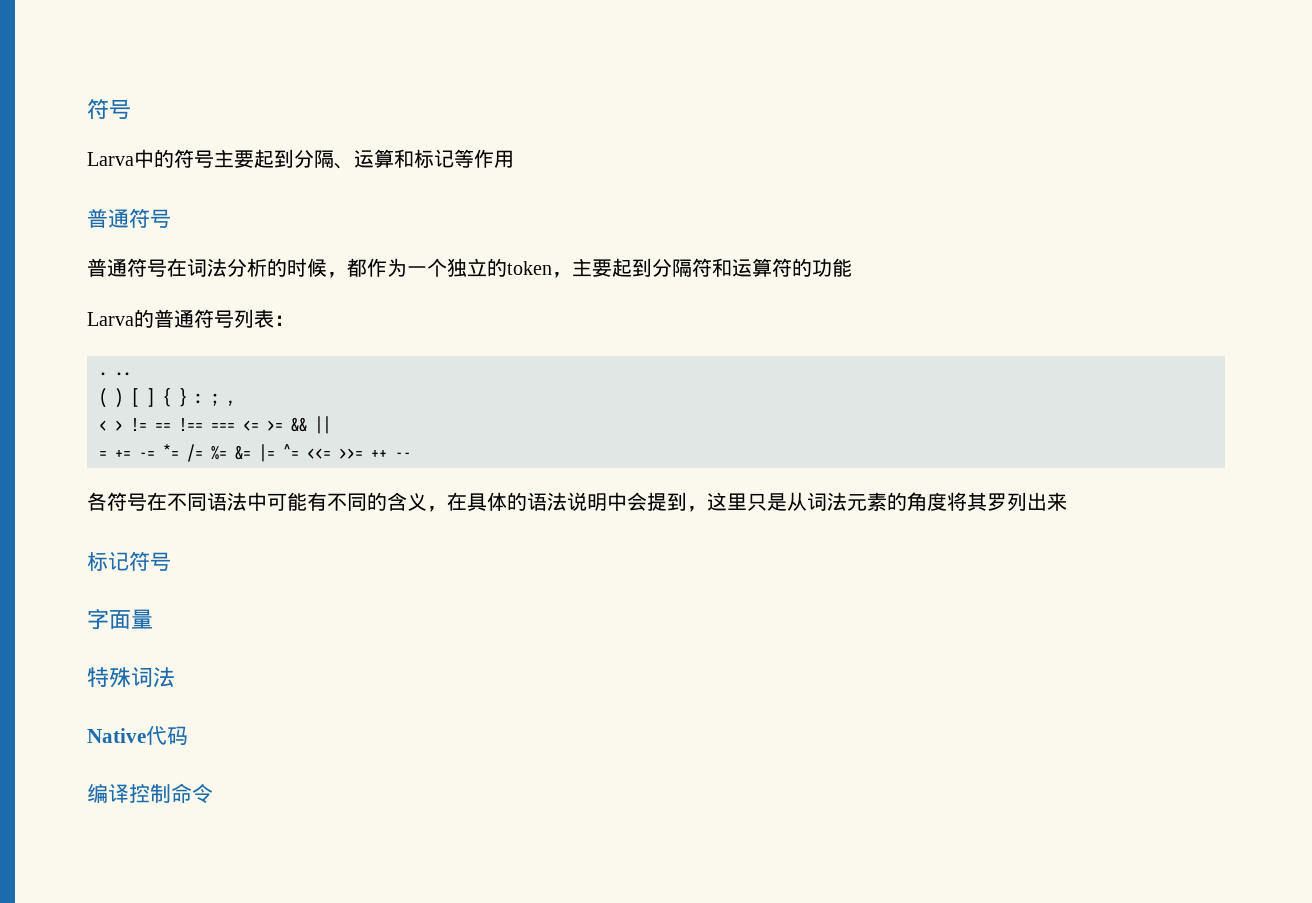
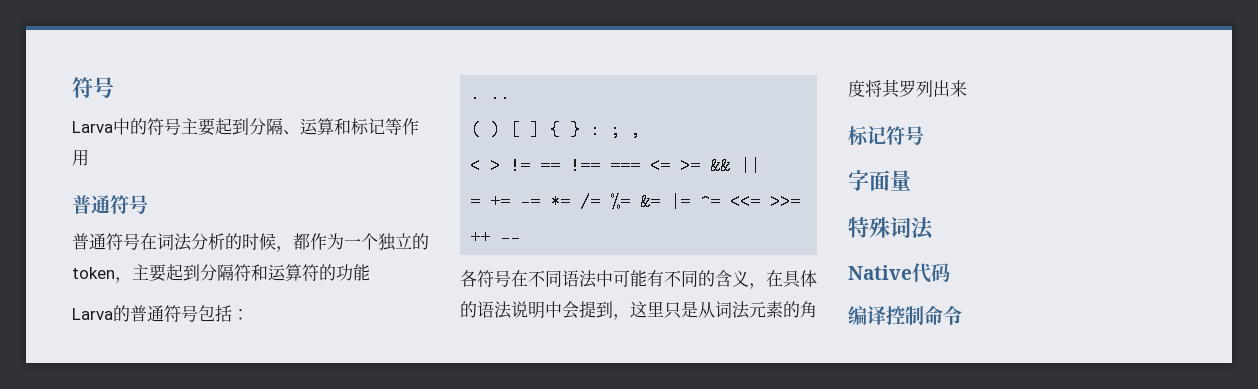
[234,309,274,328] 列表 -> [198,305,232,322] 包括

